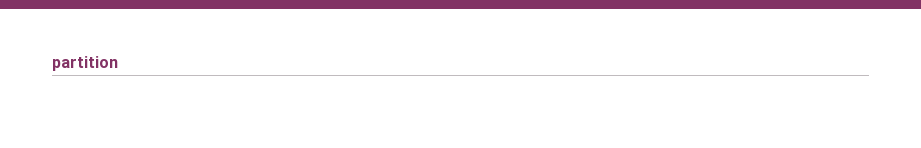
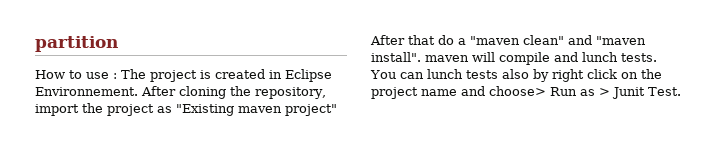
(118, 63) none -> [35,69,332,82] [35,86,326,99] [35,103,337,116] [370,35,646,45] [371,52,657,65] [370,69,662,82] [371,86,681,99] // How to use : The project is created in Eclipse Environnement. After cloning the repository, import the project as "Existing maven project" After that do a "maven clean" and "maven install". maven will compile and lunch tests. You can lunch tests also by right click on the project name and choose> Run as > Junit Test.

